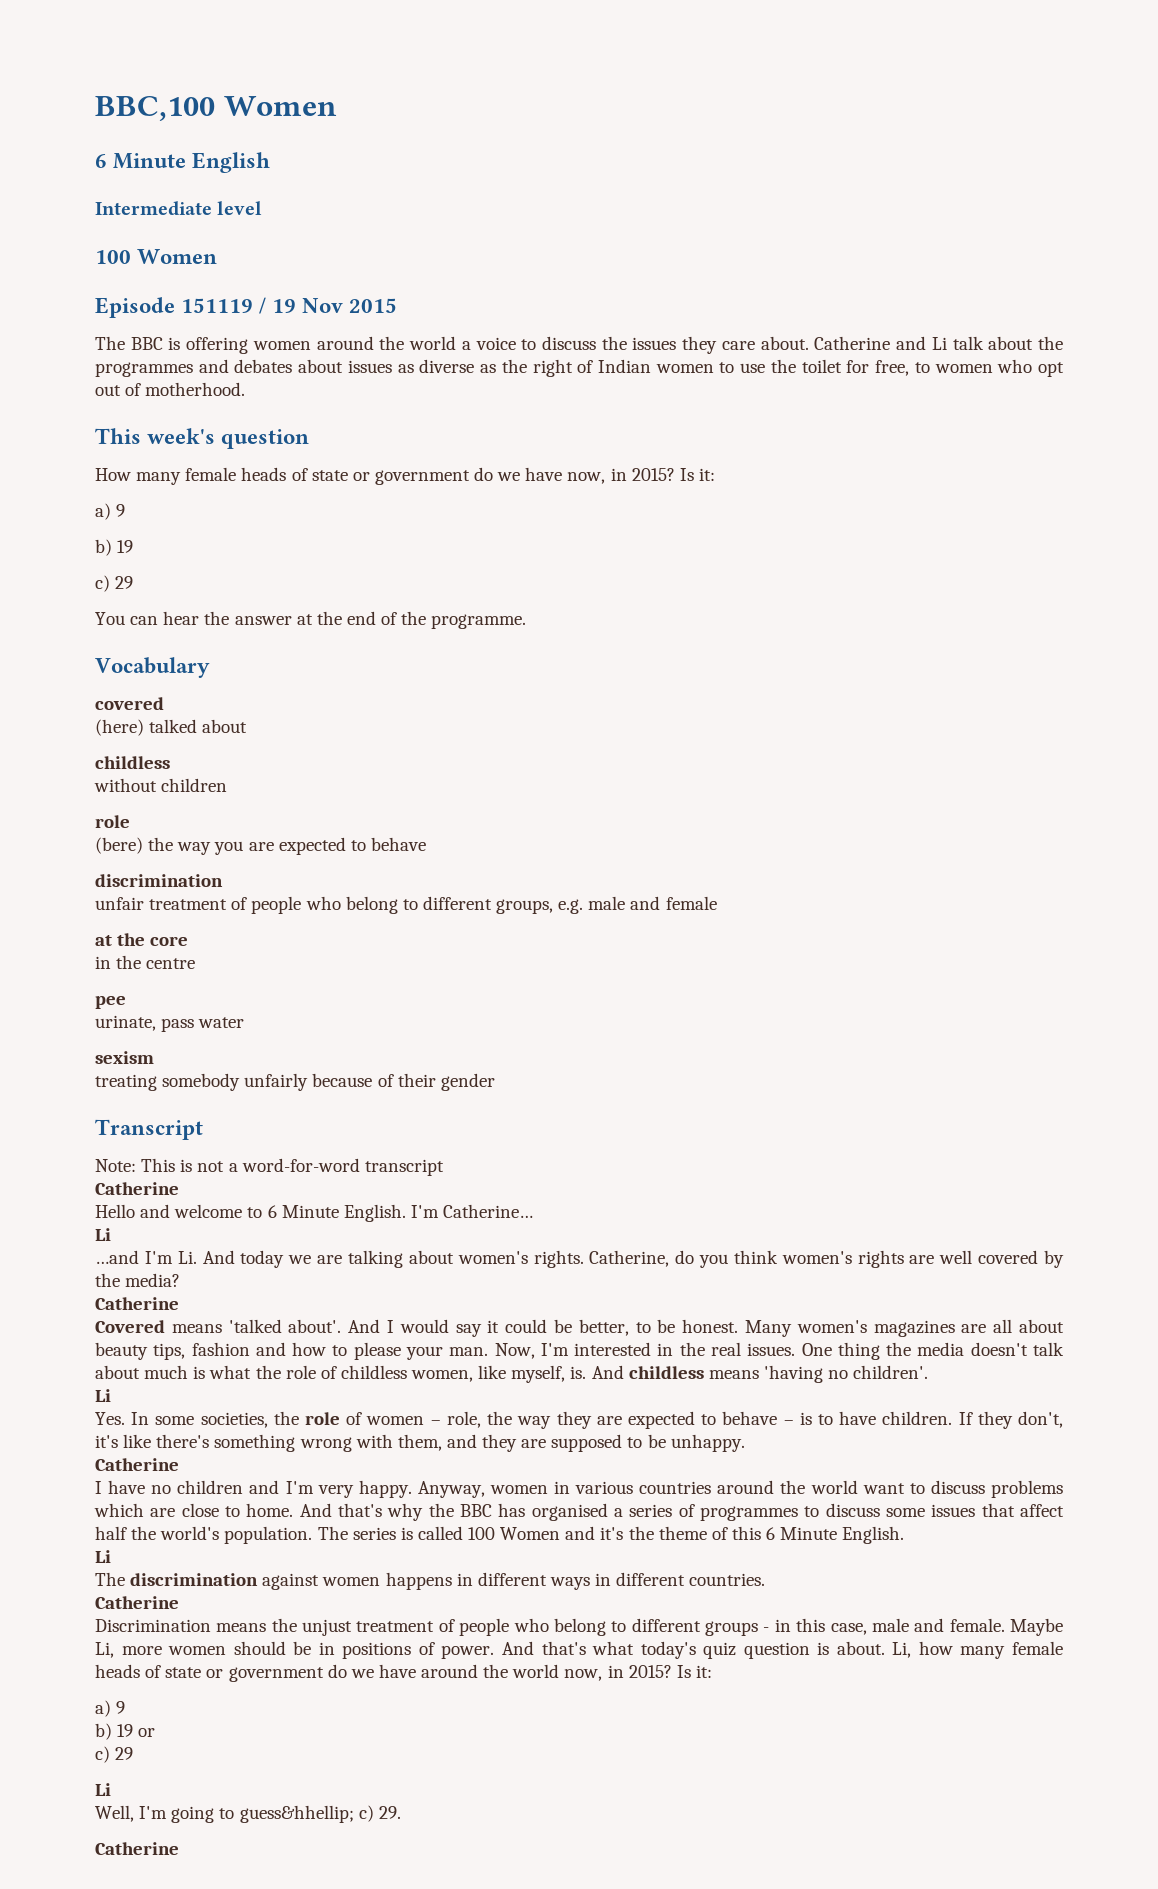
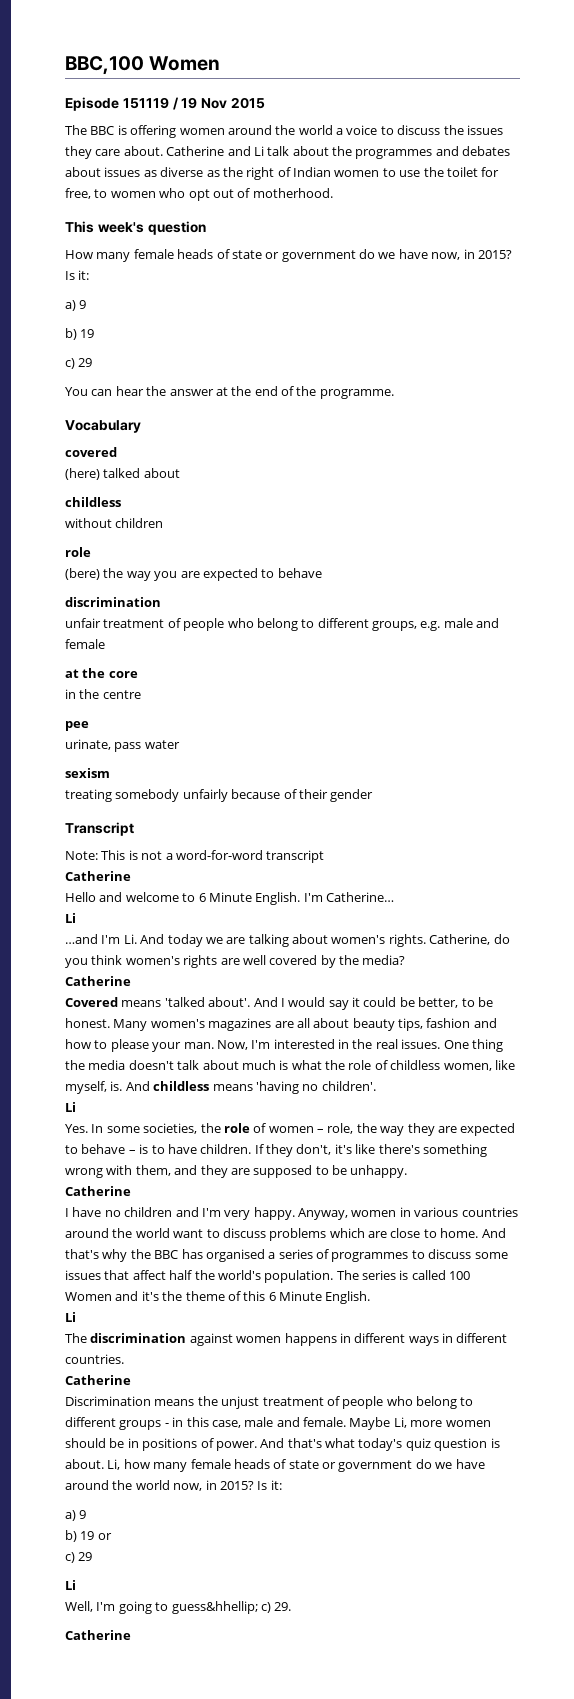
[95,152,271,173] [95,201,263,216] [95,249,218,264] // 6 Minute English // Intermediate level // 100 Women -> (221, 63) none

